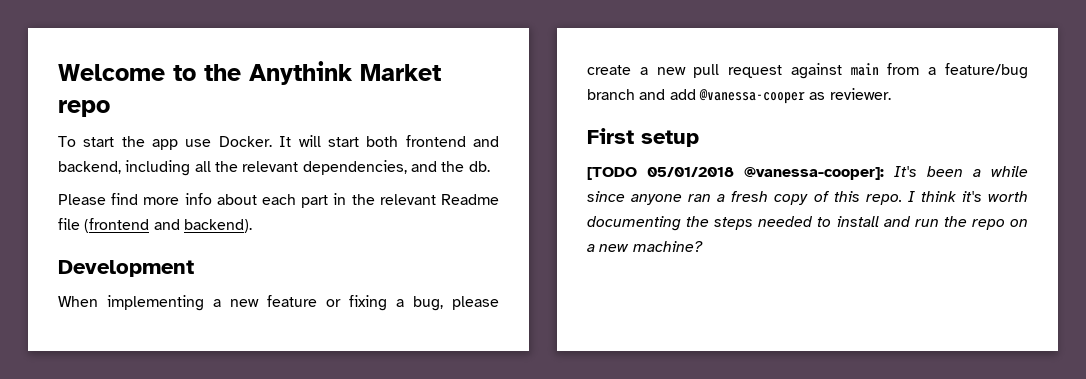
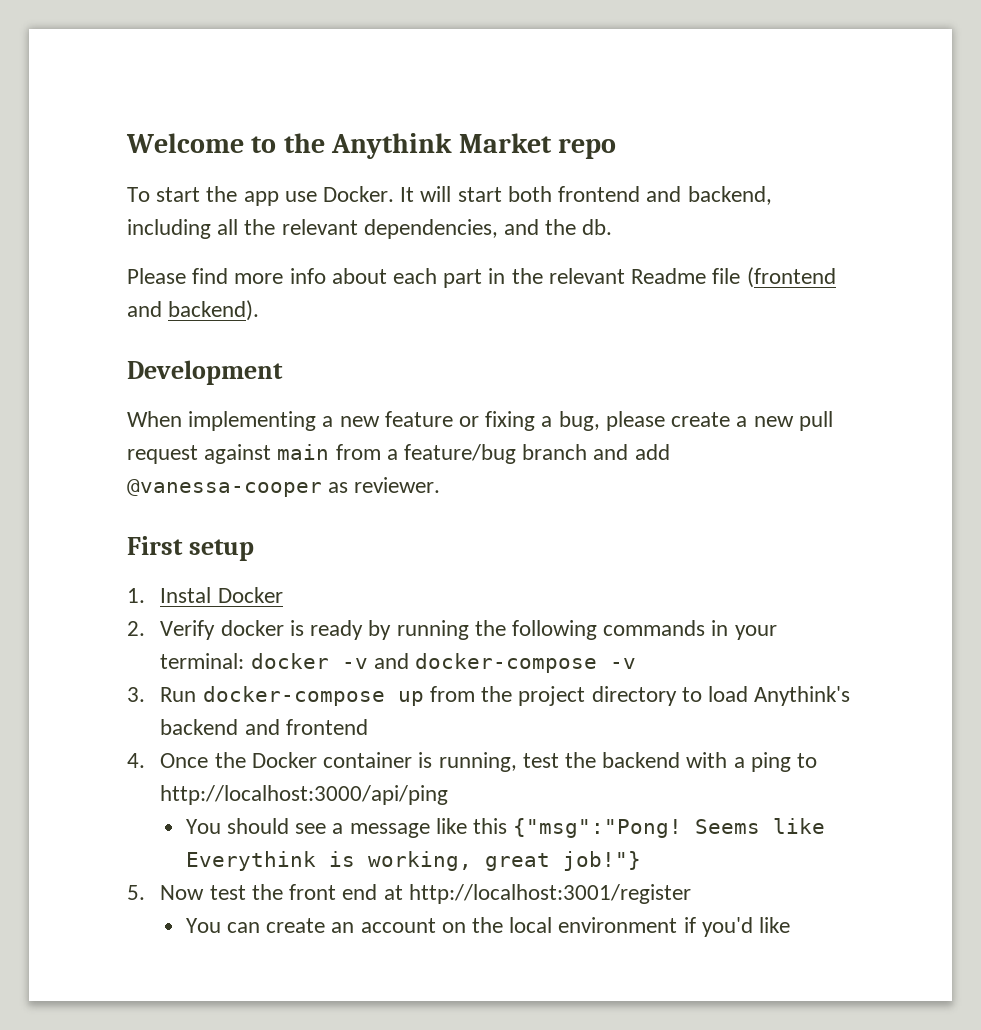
[587,166,1028,180] [587,191,1028,205] [587,216,1028,231] [587,241,703,252] [TODO 05/01/2018 @vanessa-cooper]: It's been a while since anyone ran a fresh copy of this repo. I think it's worth documenting the steps needed to install and run the repo on a new machine? -> [127,587,283,603] [127,620,777,640] [160,653,637,673] [127,686,851,706] [160,719,368,735] [127,752,817,772] [160,785,449,805] [185,818,826,838] [185,851,641,871] [127,884,691,904] [185,917,791,937] 1. Instal Docker // 2. Verify docker is ready by running the following commands in your terminal: docker -v and docker-compose -v // 3. Run docker-compose up from the project directory to load Anythink's backend and frontend // 4. Once the Docker container is running, test the backend with a ping to http://localhost:3000/api/ping // You should see a message like this {"msg":"Pong! Seems like Everythink is working, great job!"} // 5. Now test the front end at http://localhost:3001/register // You can create an account on the local environment if you'd like

